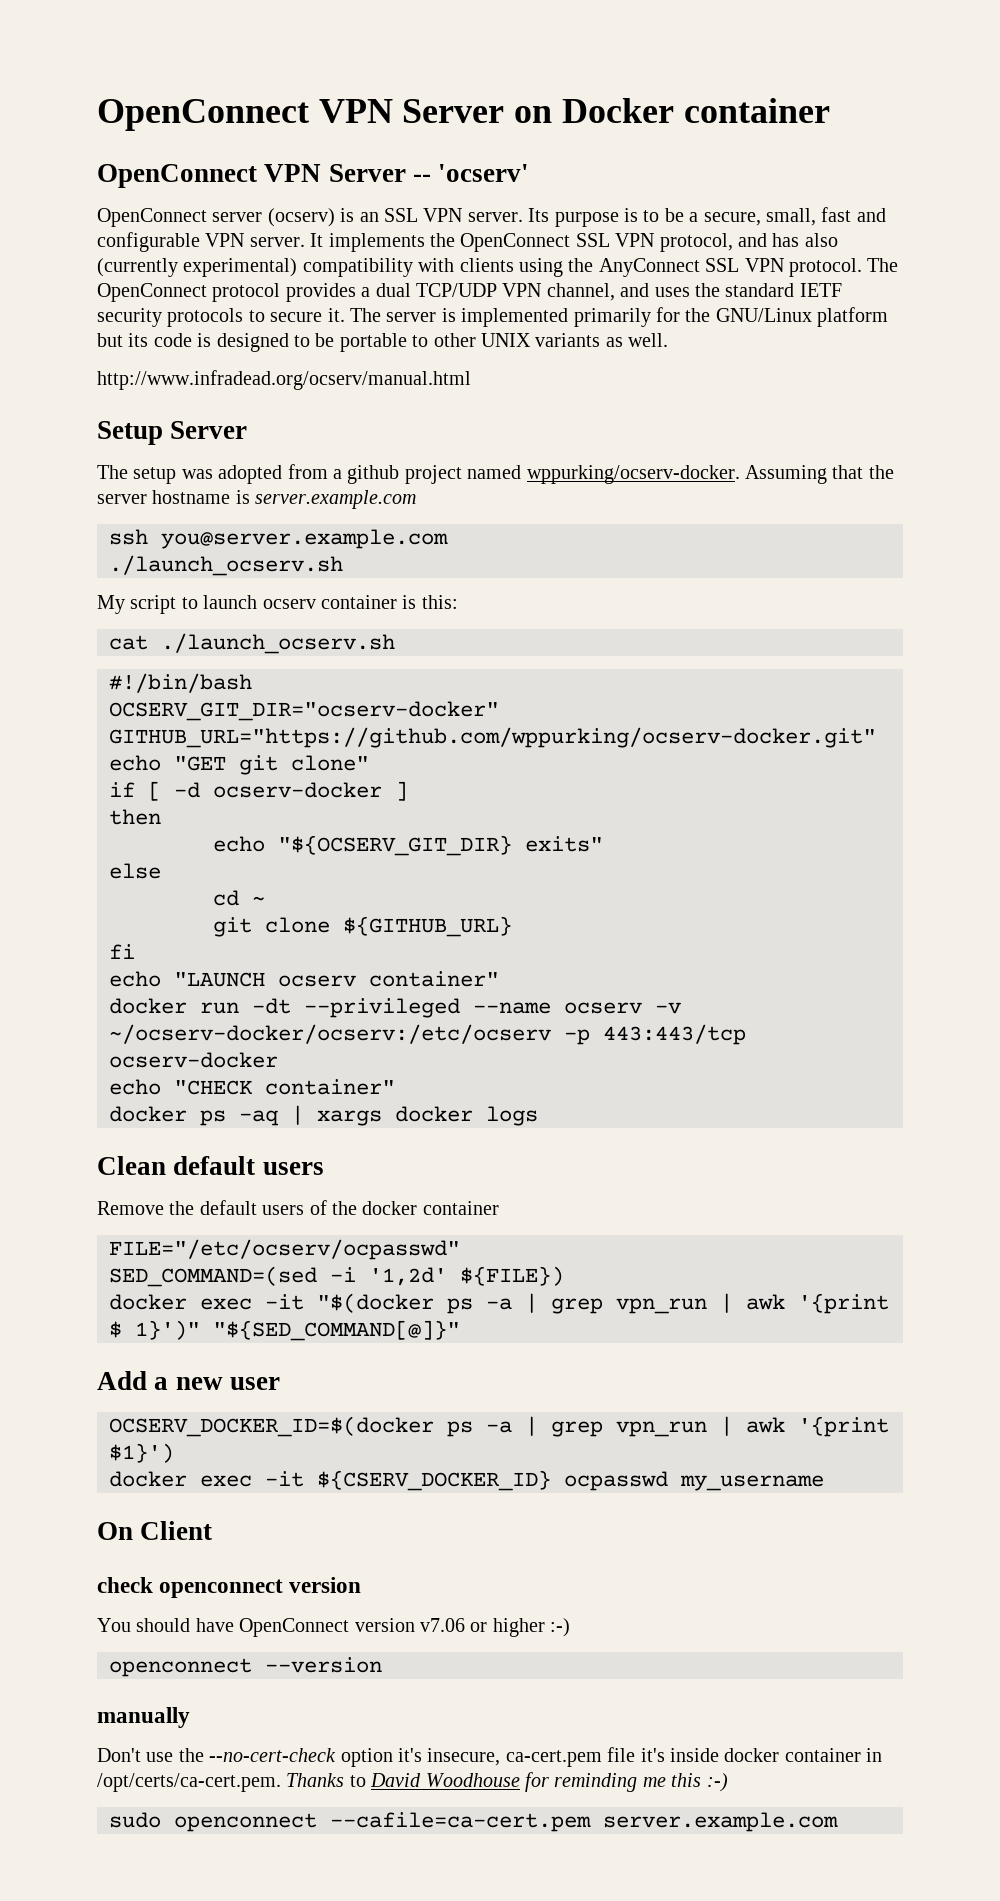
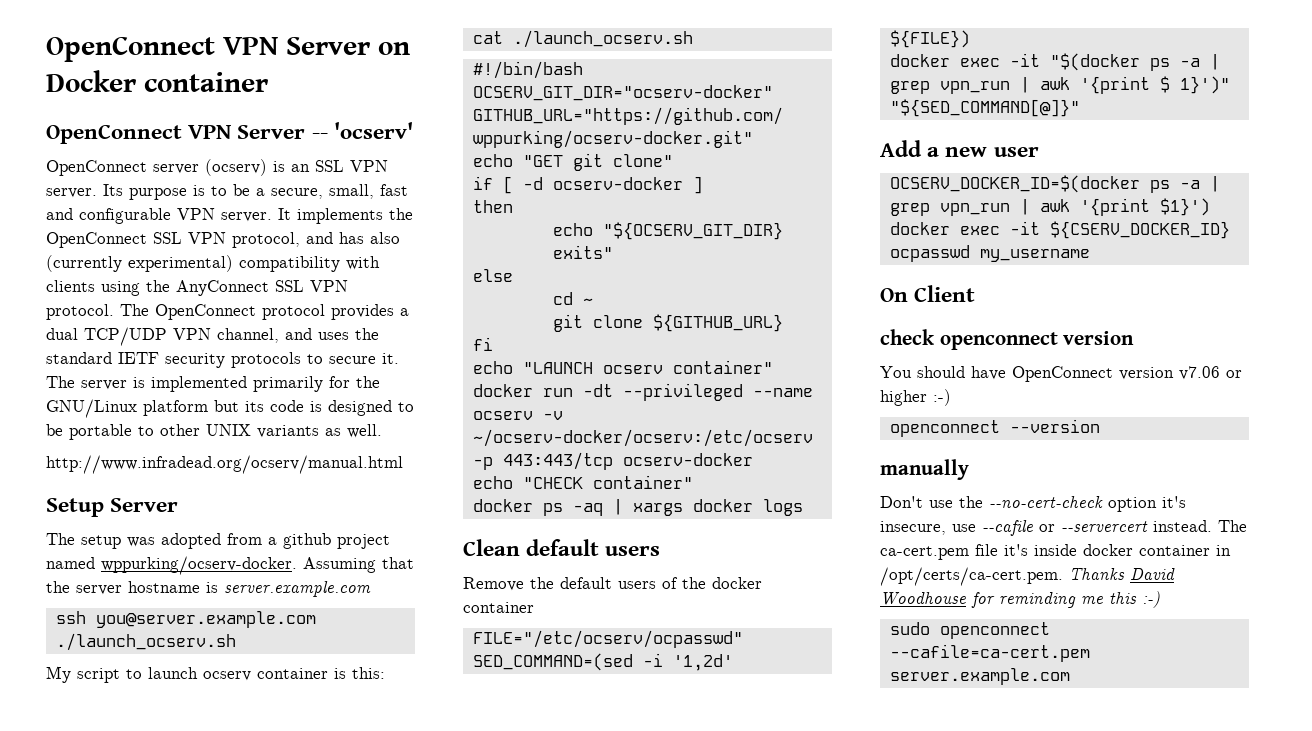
(501, 1757) none -> [952,520,1247,536] use --cafile or --servercert instead. The
[349,1775,366,1787] to -> (1125, 574) none

